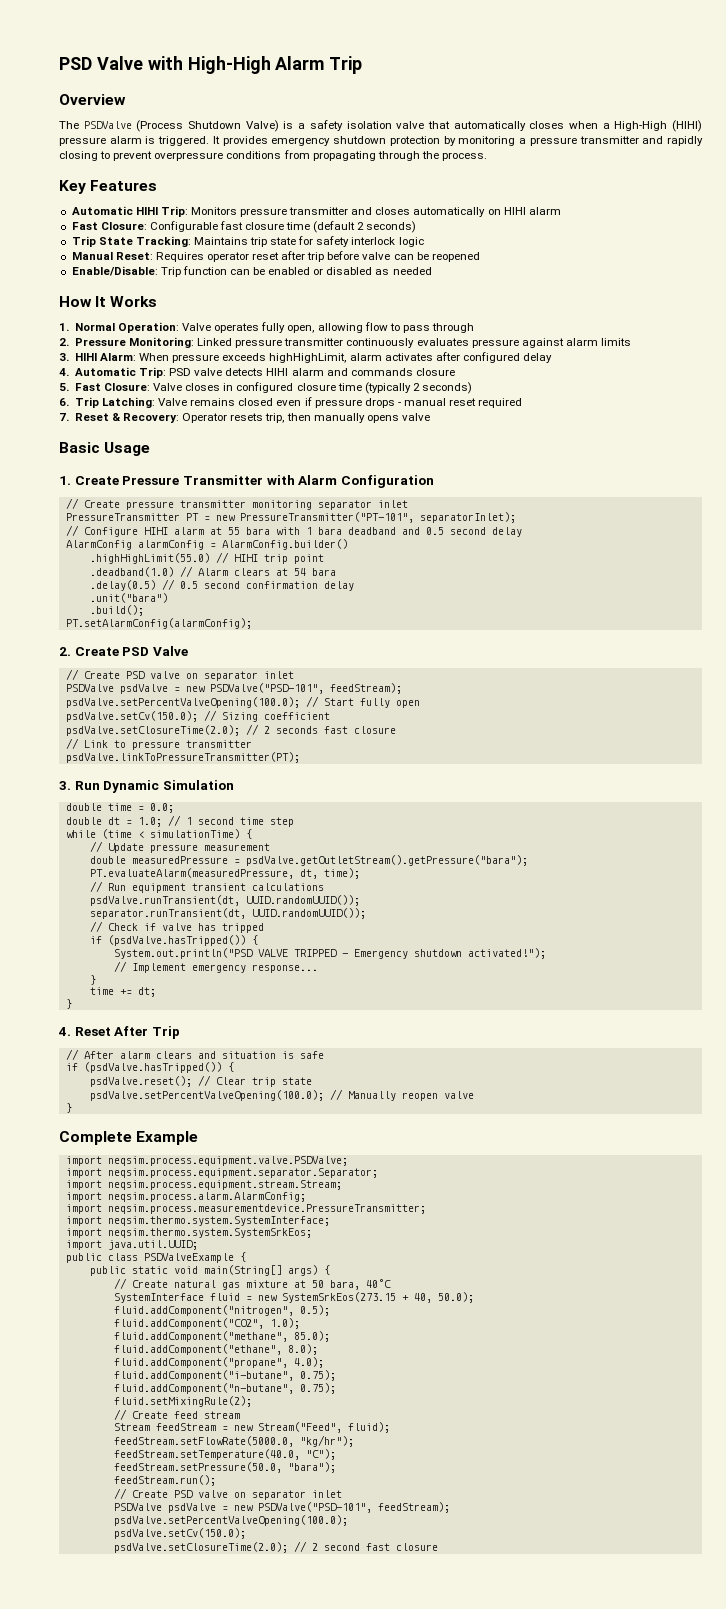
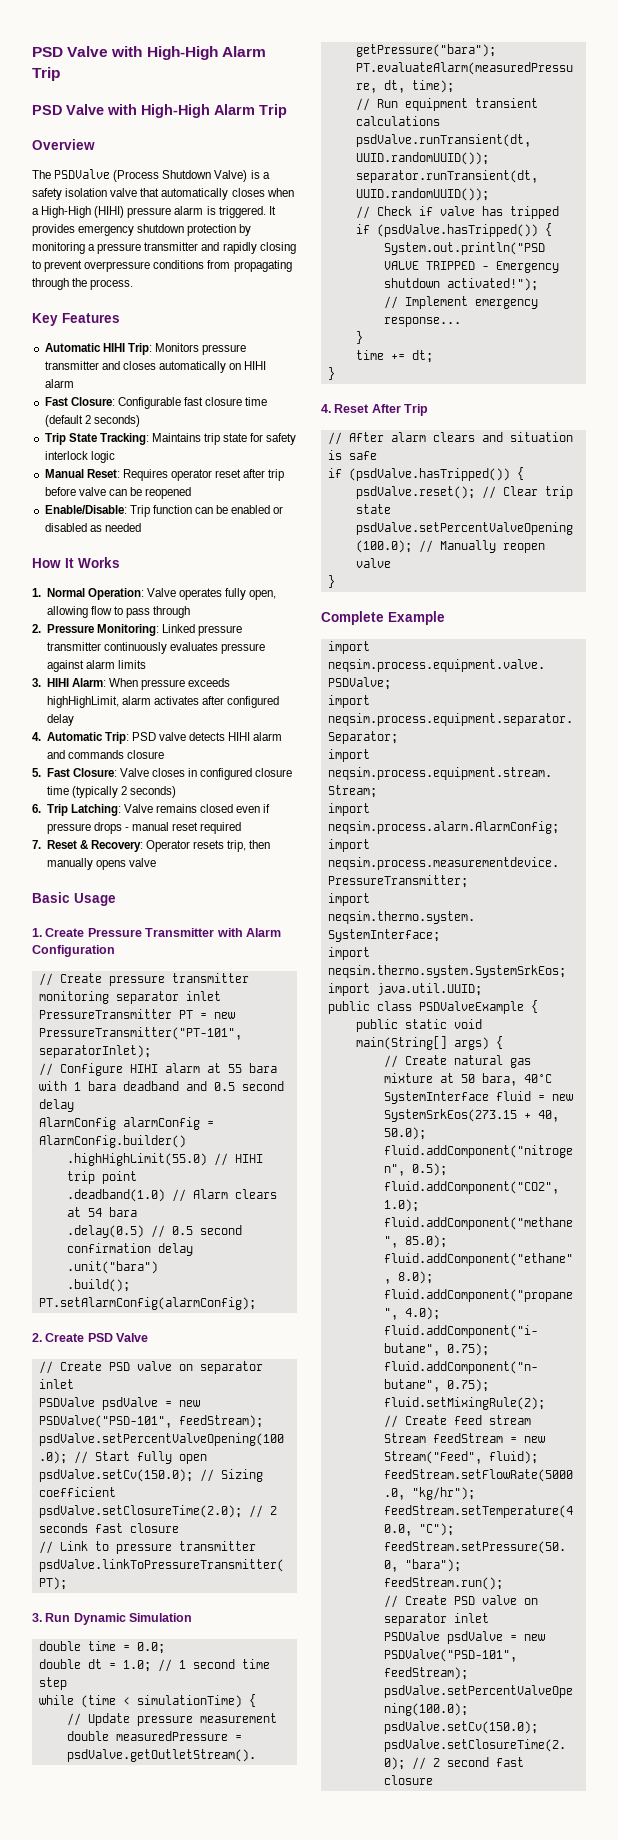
[59,56,363,74] PSD Valve with High-High Alarm Trip -> [32,46,266,60] [32,67,60,81] [32,104,287,118] PSD Valve with High-High Alarm Trip // PSD Valve with High-High Alarm Trip

